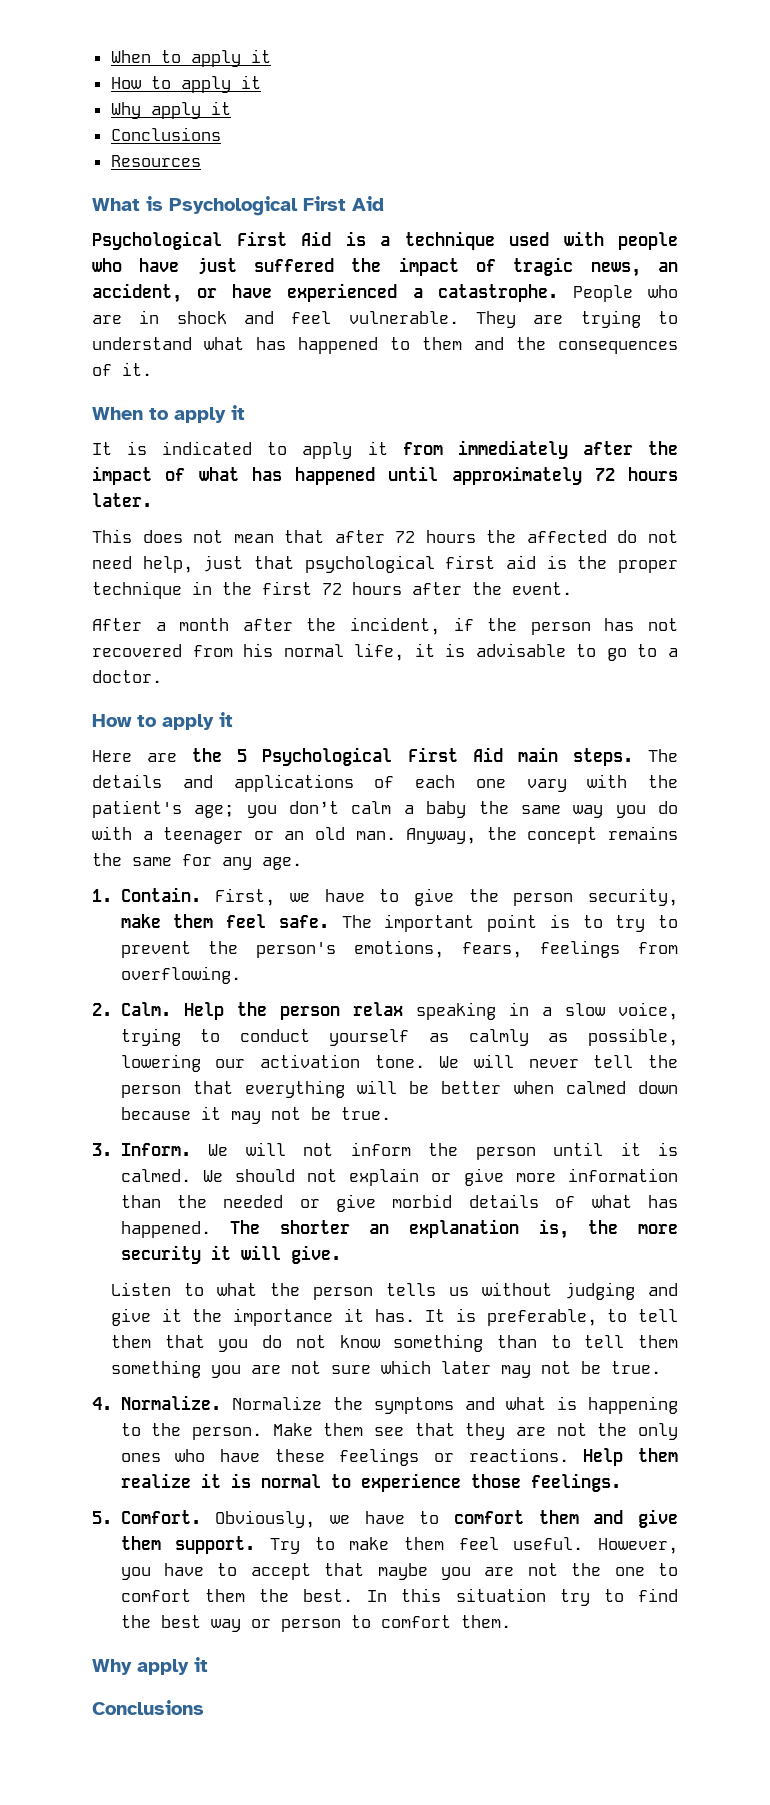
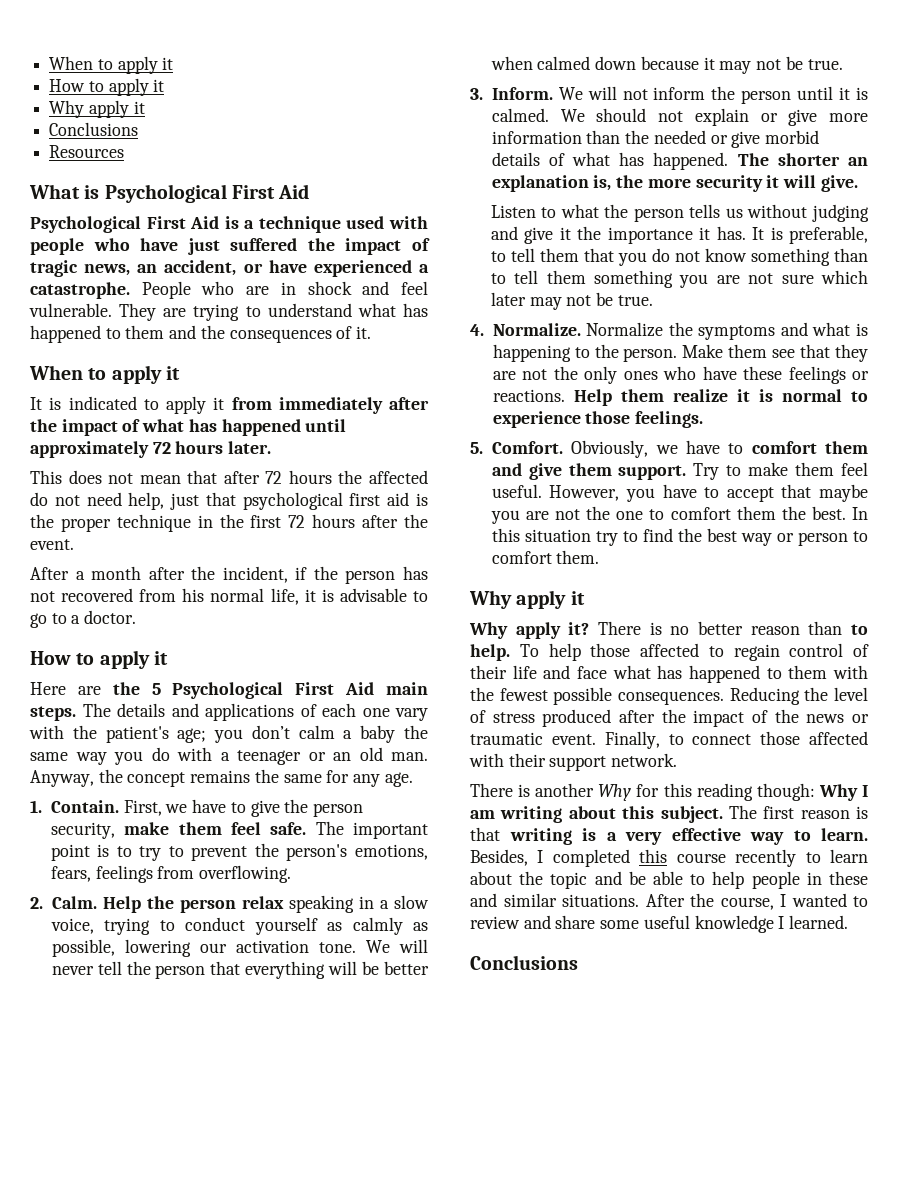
(208, 1664) none -> [469,621,868,639] [470,643,869,661] [470,665,868,683] [470,687,868,705] [470,709,869,727] [470,731,868,749] [469,753,678,771] [470,783,868,801] [470,805,868,823] [470,827,868,845] [470,849,868,867] [470,871,868,889] [470,893,868,910] [470,915,849,933] // Why apply it? There is no better reason than to help. To help those affected to regain control of their life and face what has happened to them with the fewest possible consequences. Reducing the level of stress produced after the impact of the news or traumatic event. Finally, to connect those affected with their support network. // There is another Why for this reading though: Why I am writing about this subject. The first reason is that writing is a very effective way to learn. Besides, I completed this course recently to learn about the topic and be able to help people in these and similar situations. After the course, I wanted to review and share some useful knowledge I learned.

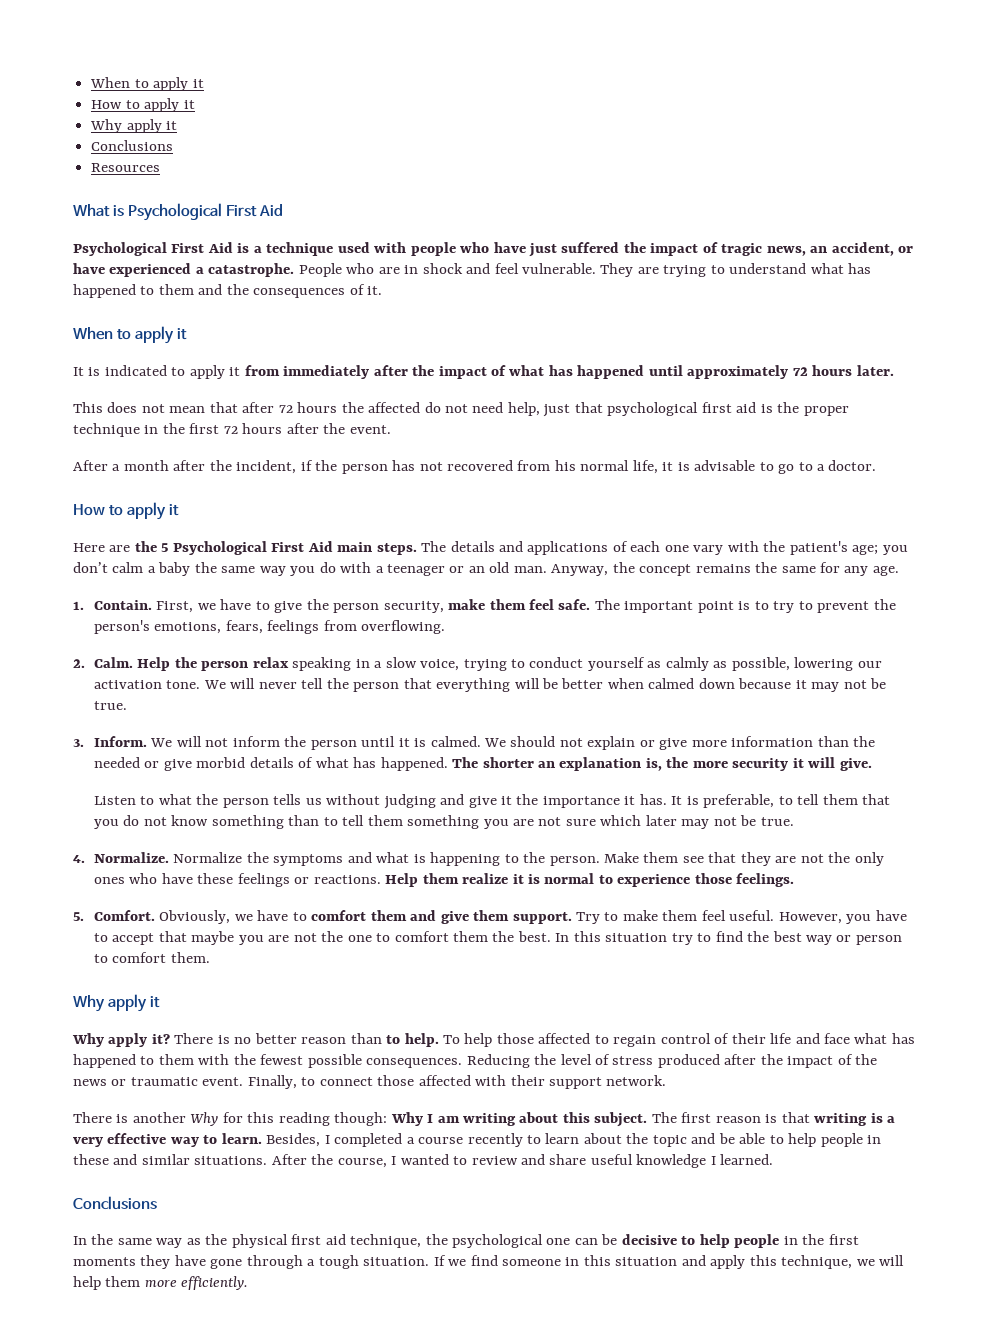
[639,849,668,863] this -> [406,1137,415,1144] a
[600,920,640,929] some -> (587, 1159) none
(578, 962) none -> [73,1234,859,1248] [73,1255,905,1269] [73,1276,249,1290] // In the same way as the physical first aid technique, the psychological one can be decisive to help people in the first moments they have gone through a tough situation. If we find someone in this situation and apply this technique, we will help them more efficiently.

